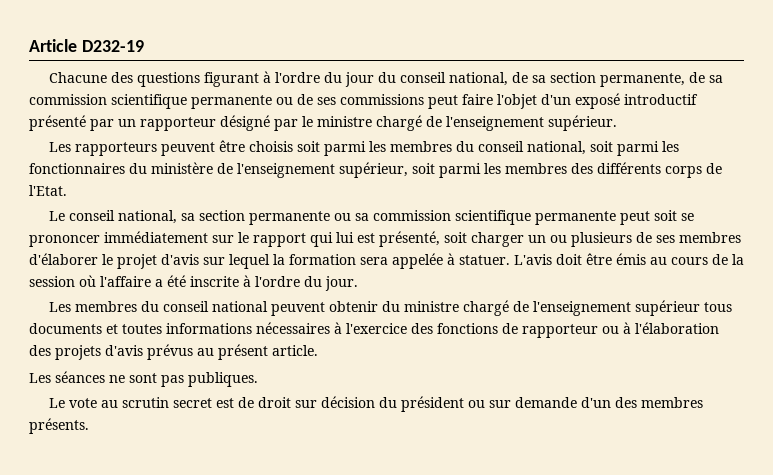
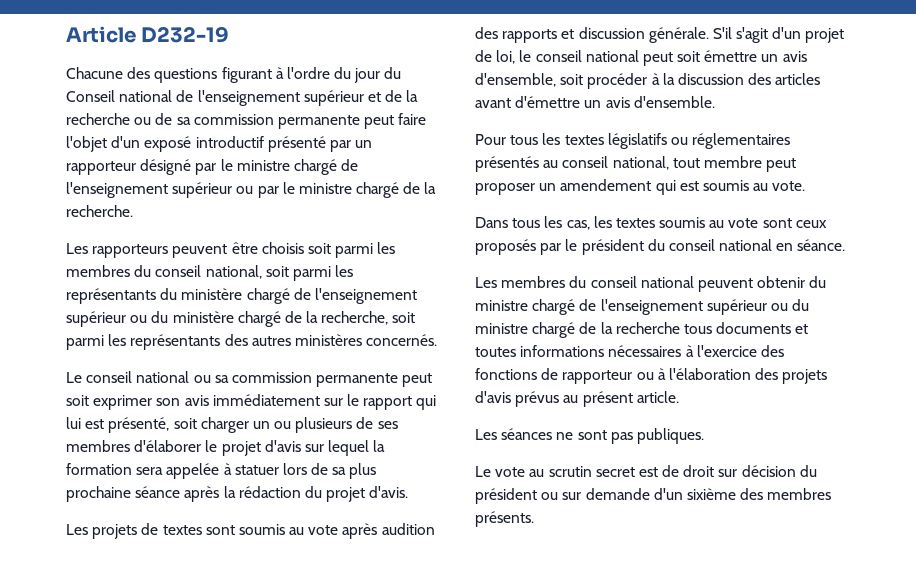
[399,72,723,87] [29,94,424,109] conseil national, de sa section permanente, de sa commission scientifique permanente ou de ses commissions -> [66,90,419,106] [66,113,360,129] Conseil national de l'enseignement supérieur et de la recherche ou de sa commission permanente
[548,115,617,131] supérieur. -> [172,182,437,198] [66,205,133,217] supérieur ou par le ministre chargé de la recherche.
[29,162,722,178] [29,185,67,196] [48,210,330,225] fonctionnaires du ministère de l'enseignement supérieur, soit parmi les membres des différents corps de l'Etat. // Le conseil national, sa section permanente -> [66,288,417,304] [66,311,416,327] [66,334,438,350] [66,371,190,383] représentants du ministère chargé de l'enseignement supérieur ou du ministère chargé de la recherche, soit parmi les représentants des autres ministères concernés. // Le conseil national
[454,210,531,225] scientifique -> (312, 377) none
[680,213,694,221] [29,235,100,247] se prononcer -> [93,395,209,410] exprimer son avis
[459,253,744,265] [29,275,358,291] statuer. L'avis doit être émis au cours de la session où l'affaire a été inscrite à l'ordre du jour. -> [234,463,377,479] [66,486,409,502] [66,523,435,539] [475,27,845,43] [475,50,807,66] [475,73,821,89] [475,96,715,108] [475,133,791,149] [475,156,797,172] [475,179,806,195] [475,216,827,230] [475,239,846,255] statuer lors de sa plus prochaine séance après la rédaction du projet d'avis. // Les projets de textes sont soumis au vote après audition des rapports et discussion générale. S'il s'agit d'un projet de loi, le conseil national peut soit émettre un avis d'ensemble, soit procéder à la discussion des articles avant d'émettre un avis d'ensemble. // Pour tous les textes législatifs ou réglementaires présentés au conseil national, tout membre peut proposer un amendement qui est soumis au vote. // Dans tous les cas, les textes soumis au vote sont ceux proposés par le président du conseil national en séance.
(700, 308) none -> [770,299,810,311] [475,322,680,338] ou du ministre chargé de la recherche
(611, 402) none -> [686,488,736,500] sixième

